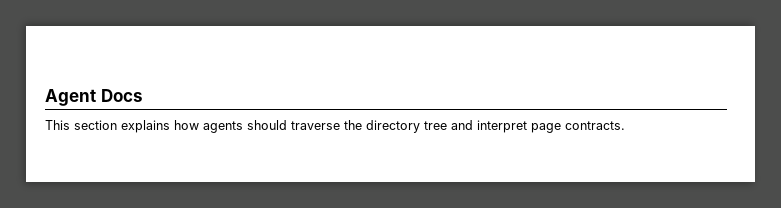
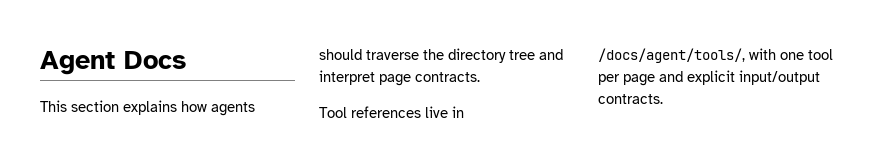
(625, 125) none -> [319,106,464,118] [598,48,833,63] [598,70,820,86] [598,94,663,104] // Tool references live in /docs/agent/tools/, with one tool per page and explicit input/output contracts.

